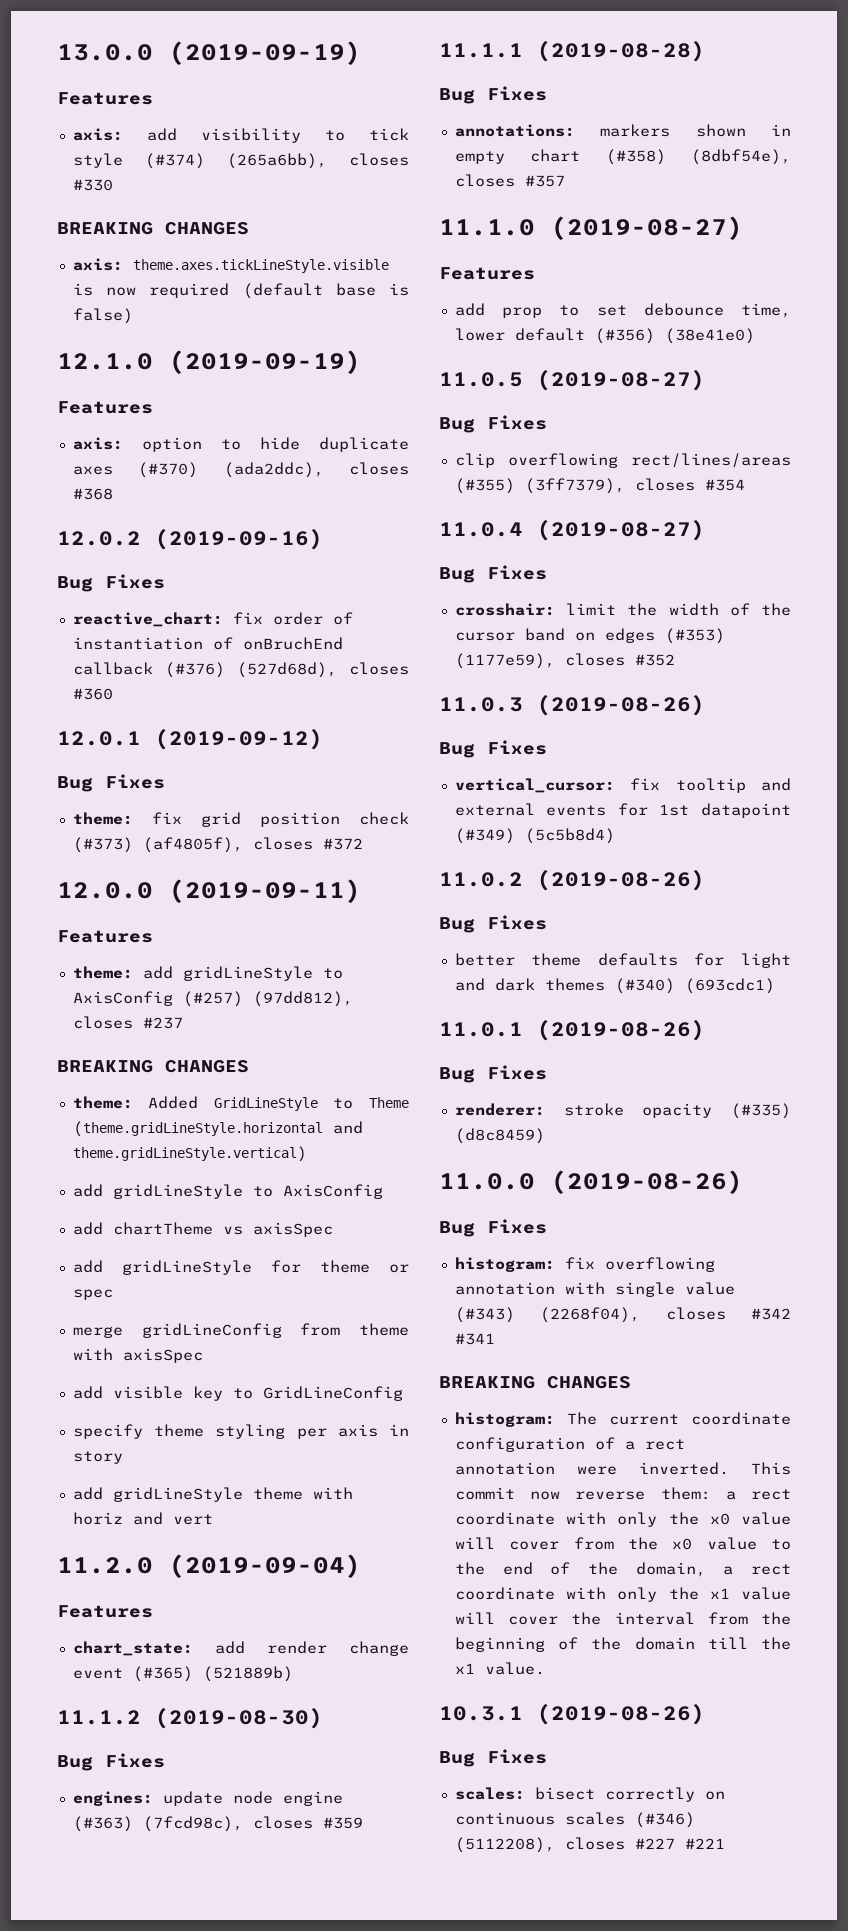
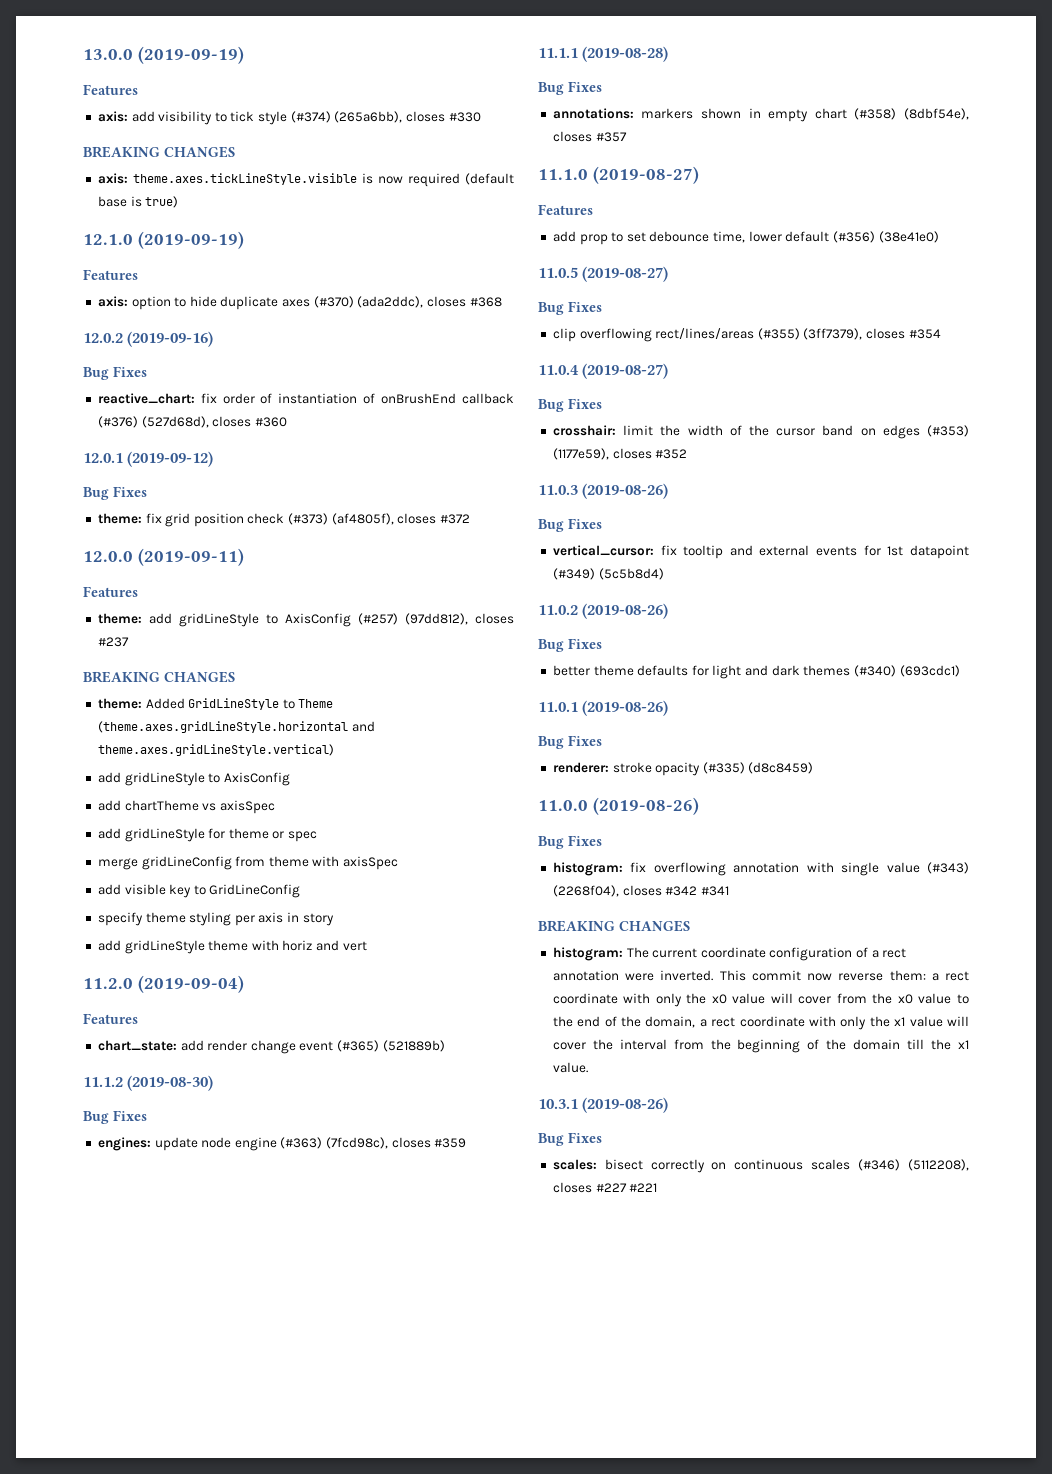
[72,308,133,324] false) -> [145,196,179,208] true)
[242,637,343,650] onBruchEnd -> [381,393,457,404] onBrushEnd
[72,1121,363,1137] [72,1146,307,1162] (theme.gridLineStyle.horizontal and theme.gridLineStyle.vertical) -> [97,721,375,733] [97,744,334,756] (theme.axes.gridLineStyle.horizontal and theme.axes.gridLineStyle.vertical)

